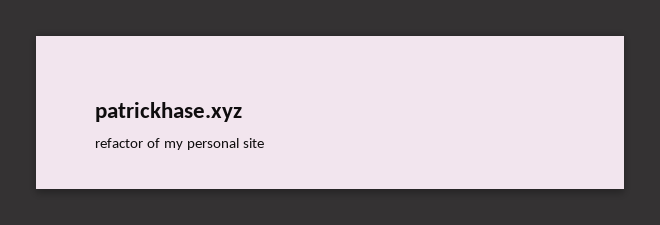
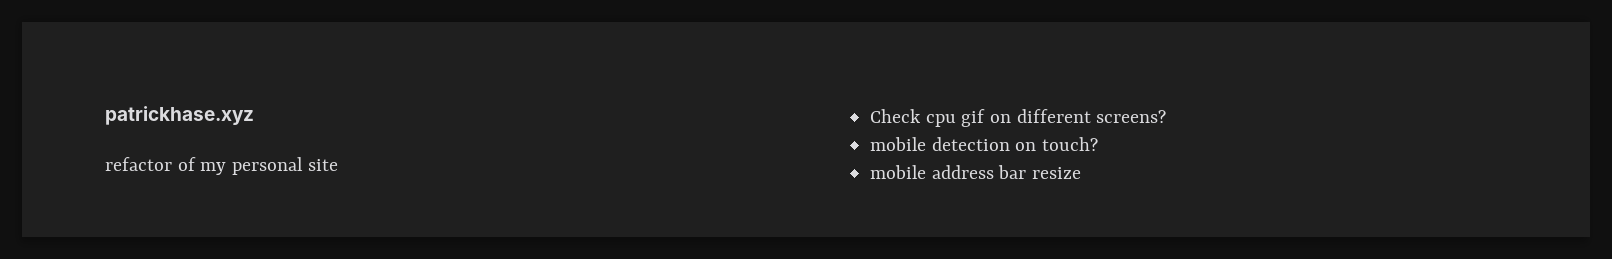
(264, 143) none -> [870,109,1167,127] [870,137,1099,151] [870,165,1082,179] // Check cpu gif on different screens? // mobile detection on touch? // mobile address bar resize

